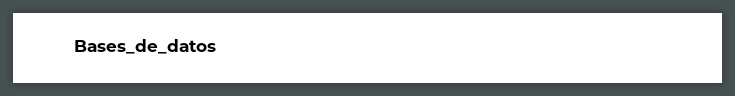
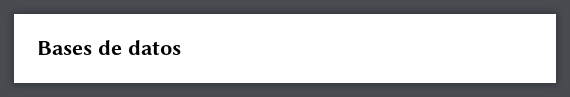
[74,39,216,54] Bases_de_datos -> [37,40,181,55] Bases de datos

